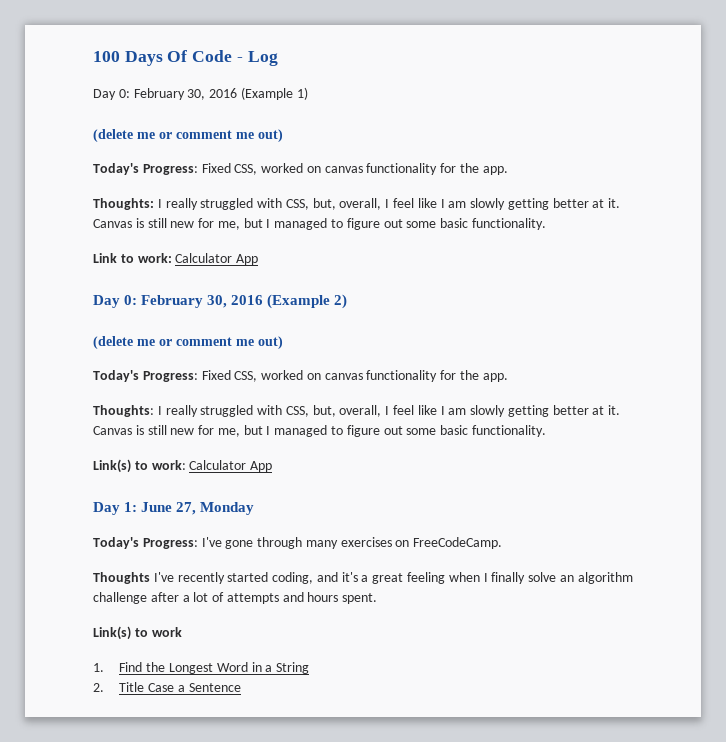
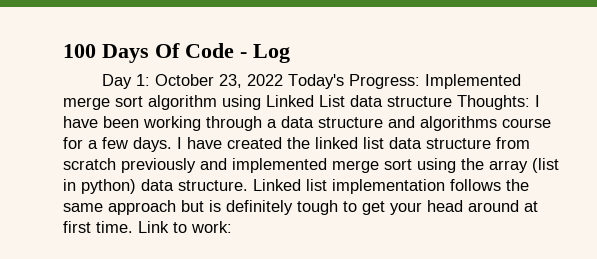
[118,87,308,100] [93,129,283,142] [93,163,508,175] [93,198,621,210] [93,218,546,230] [93,253,259,265] [93,294,348,309] [93,336,283,349] [93,370,508,382] [93,405,621,417] [93,425,546,437] [93,459,273,473] [93,502,255,515] [93,537,503,549] [93,572,633,584] [93,592,378,604] [93,626,182,640] [93,662,310,674] [93,682,241,692] 0: February 30, 2016 (Example 1) // (delete me or comment me out) // Today's Progress: Fixed CSS, worked on canvas functionality for the app. // Thoughts: I really struggled with CSS, but, overall, I feel like I am slowly getting better at it. Canvas is still new for me, but I managed to figure out some basic functionality. // Link to work: Calculator App // Day 0: February 30, 2016 (Example 2) // (delete me or comment me out) // Today's Progress: Fixed CSS, worked on canvas functionality for the app. // Thoughts: I really struggled with CSS, but, overall, I feel like I am slowly getting better at it. Canvas is still new for me, but I managed to figure out some basic functionality. // Link(s) to work: Calculator App // Day 1: June 27, Monday // Today's Progress: I've gone through many exercises on FreeCodeCamp. // Thoughts I've recently started coding, and it's a great feeling when I finally solve an algorithm challenge after a lot of attempts and hours spent. // Link(s) to work // 1. Find the Longest Word in a String // 2. Title Case a Sentence -> [135,74,521,89] [63,95,540,110] [63,116,551,131] [63,137,530,152] [63,158,559,173] [63,179,529,194] [63,200,538,215] [63,221,232,233] 1: October 23, 2022 Today's Progress: Implemented merge sort algorithm using Linked List data structure Thoughts: I have been working through a data structure and algorithms course for a few days. I have created the linked list data structure from scratch previously and implemented merge sort using the array (list in python) data structure. Linked list implementation follows the same approach but is definitely tough to get your head around at first time. Link to work:

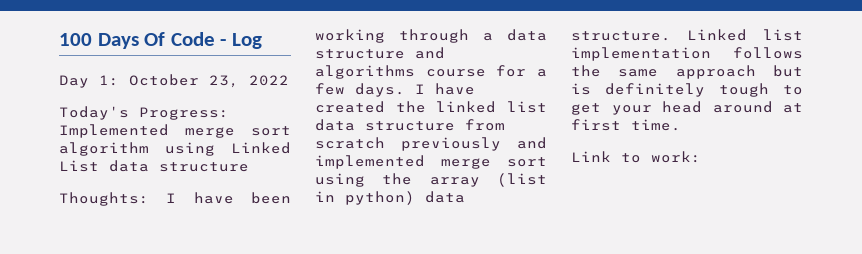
(283, 80) none -> (289, 80) //
(452, 101) none -> (249, 167) //
(133, 227) none -> (681, 125) //

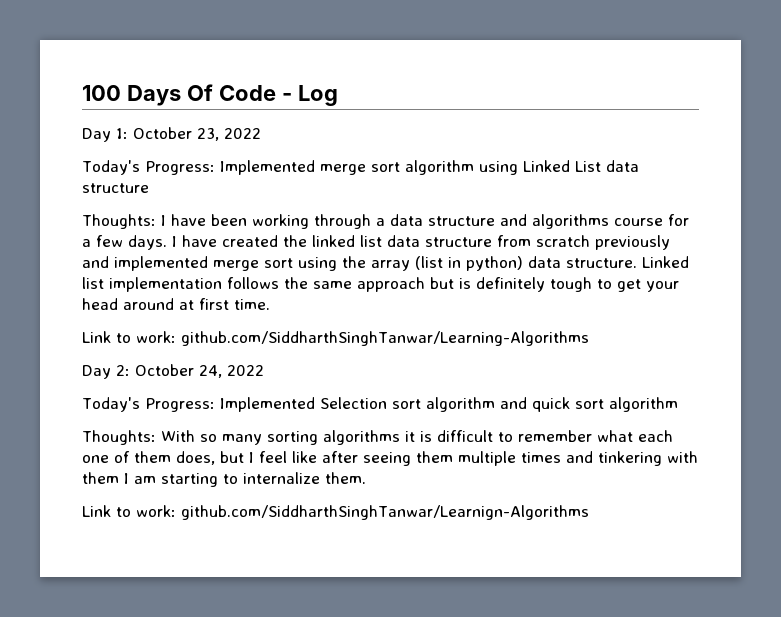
(701, 157) none -> [181,331,589,346] [82,364,264,379] [82,397,678,412] [82,430,673,445] [82,451,698,466] [82,472,366,487] [82,505,589,520] github.com/SiddharthSinghTanwar/Learning-Algorithms // Day 2: October 24, 2022 // Today's Progress: Implemented Selection sort algorithm and quick sort algorithm // Thoughts: With so many sorting algorithms it is difficult to remember what each one of them does, but I feel like after seeing them multiple times and tinkering with them I am starting to internalize them. // Link to work: github.com/SiddharthSinghTanwar/Learnign-Algorithms

